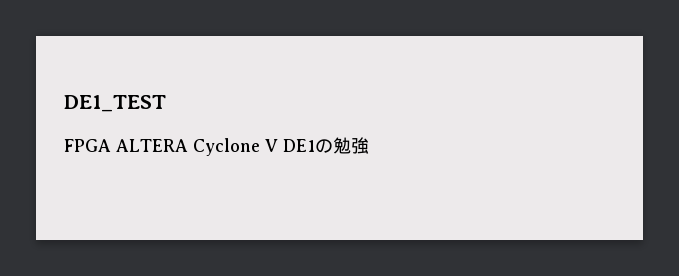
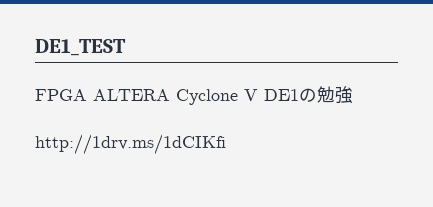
(369, 145) none -> [35,134,226,155] // http://1drv.ms/1dCIKfi

